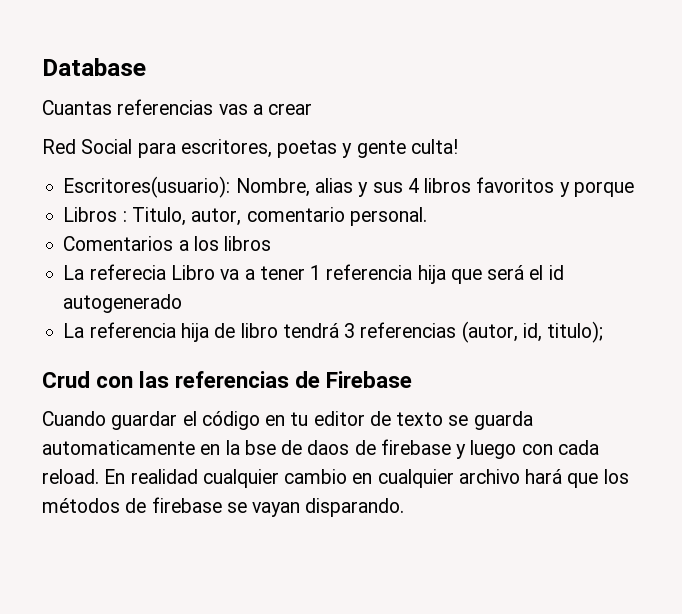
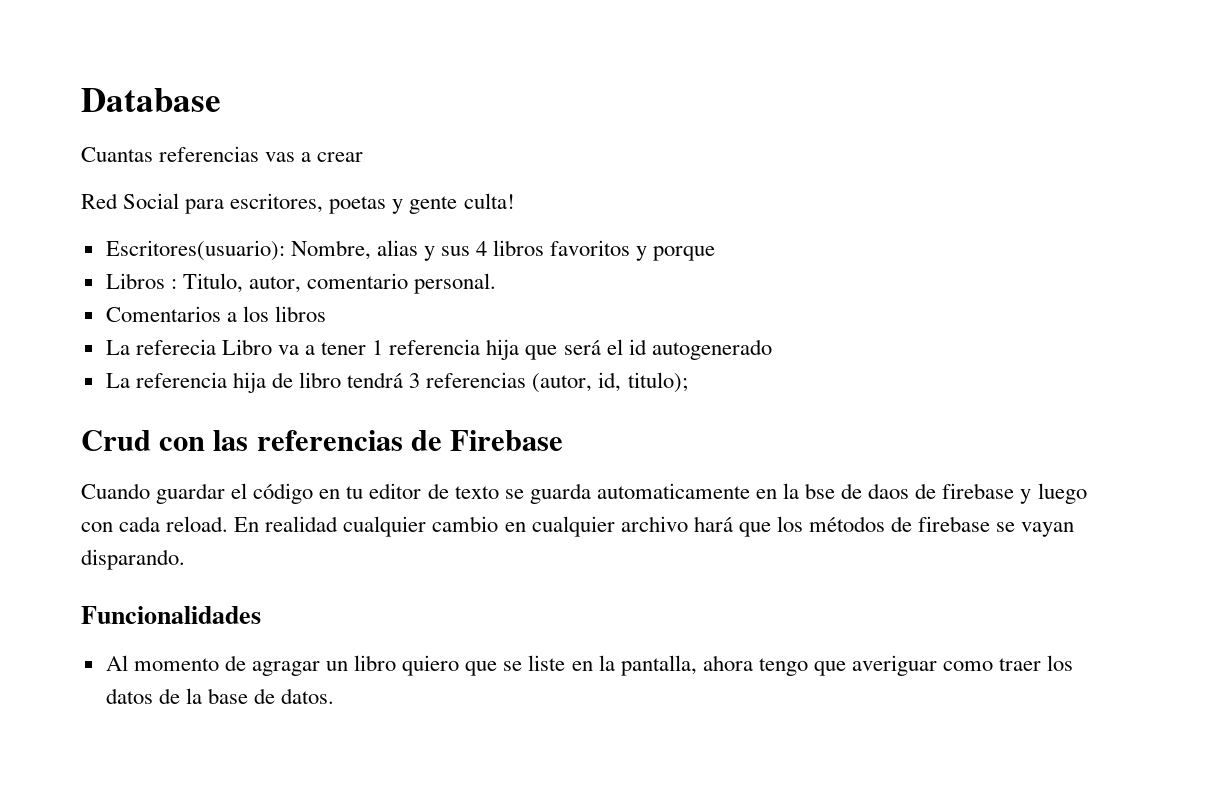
(405, 507) none -> [81,606,261,624] [105,655,1074,676] [105,688,335,704] // Funcionalidades // Al momento de agragar un libro quiero que se liste en la pantalla, ahora tengo que averiguar como traer los datos de la base de datos.

